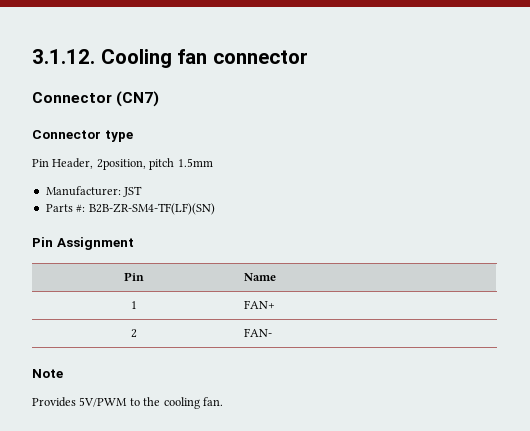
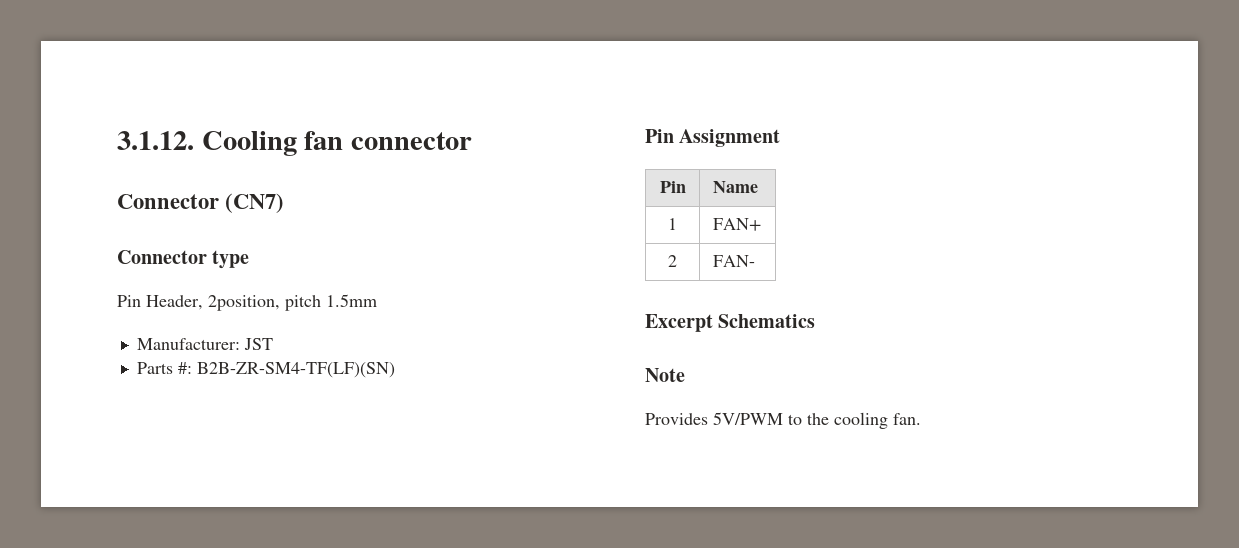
(272, 332) none -> [645,314,816,332] // Excerpt Schematics

